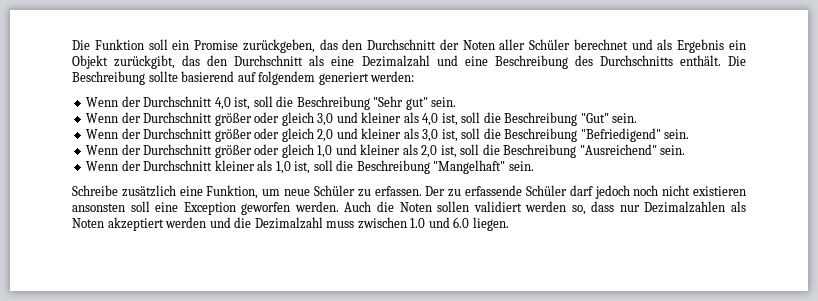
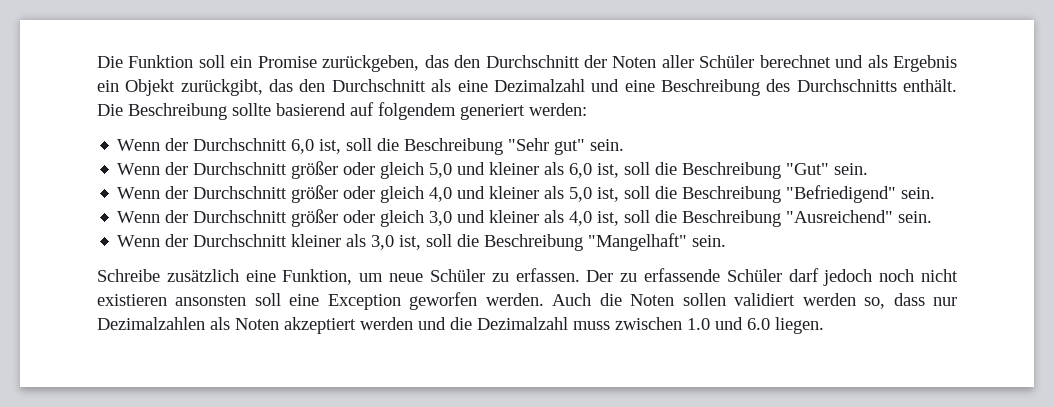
[214,97,231,110] 4,0 -> [291,139,315,154] 6,0
(457, 102) none -> [117,161,869,179] [117,185,936,203] // Wenn der Durchschnitt größer oder gleich 5,0 und kleiner als 6,0 ist, soll die Beschreibung "Gut" sein. // Wenn der Durchschnitt größer oder gleich 4,0 und kleiner als 5,0 ist, soll die Beschreibung "Befriedigend" sein.
[580,113,638,123] [86,128,690,142] [86,144,577,158] "Gut" sein. // Wenn der Durchschnitt größer oder gleich 2,0 und kleiner als 3,0 ist, soll die Beschreibung "Befriedigend" sein. // Wenn der Durchschnitt größer oder gleich 1,0 und kleiner als 2,0 ist, soll die Beschreibung -> (782, 218) none
[275,161,291,174] 1,0 -> [371,235,395,250] 3,0

